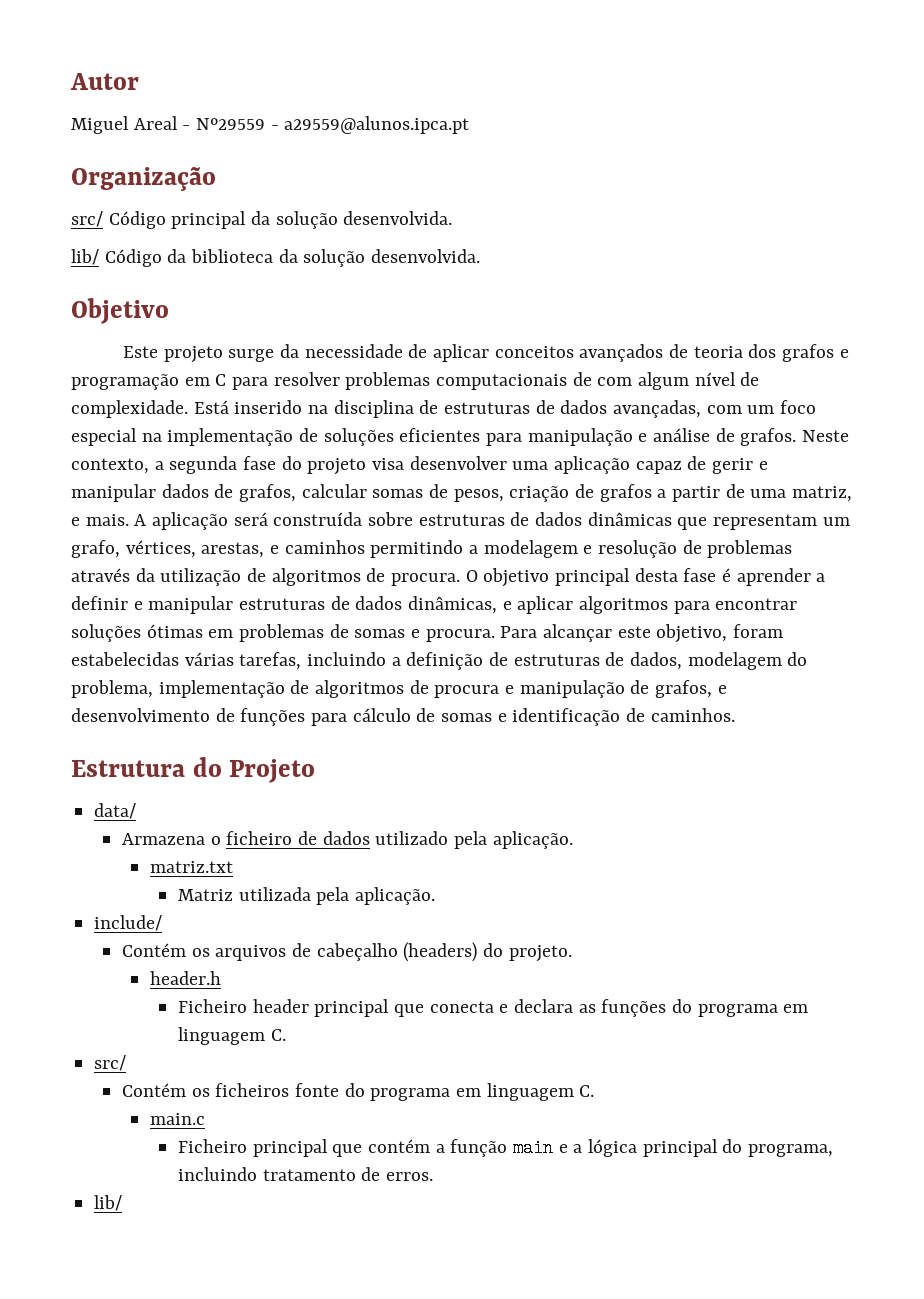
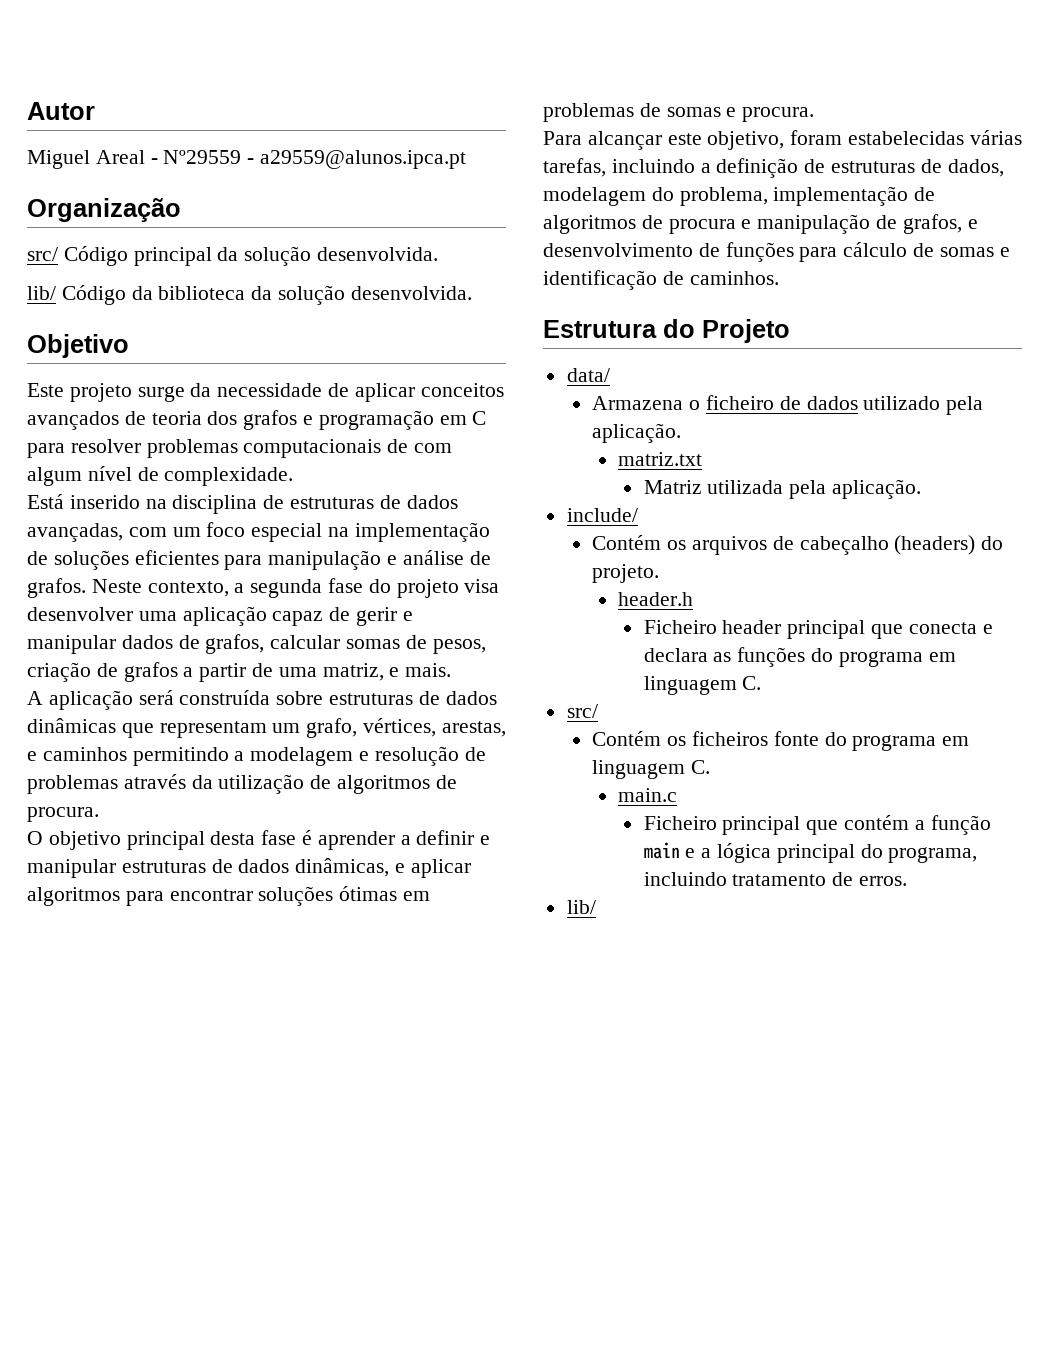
(188, 409) none -> (294, 476) //
(129, 520) none -> (452, 670) //
(461, 579) none -> (99, 814) //
(495, 635) none -> (815, 114) //

